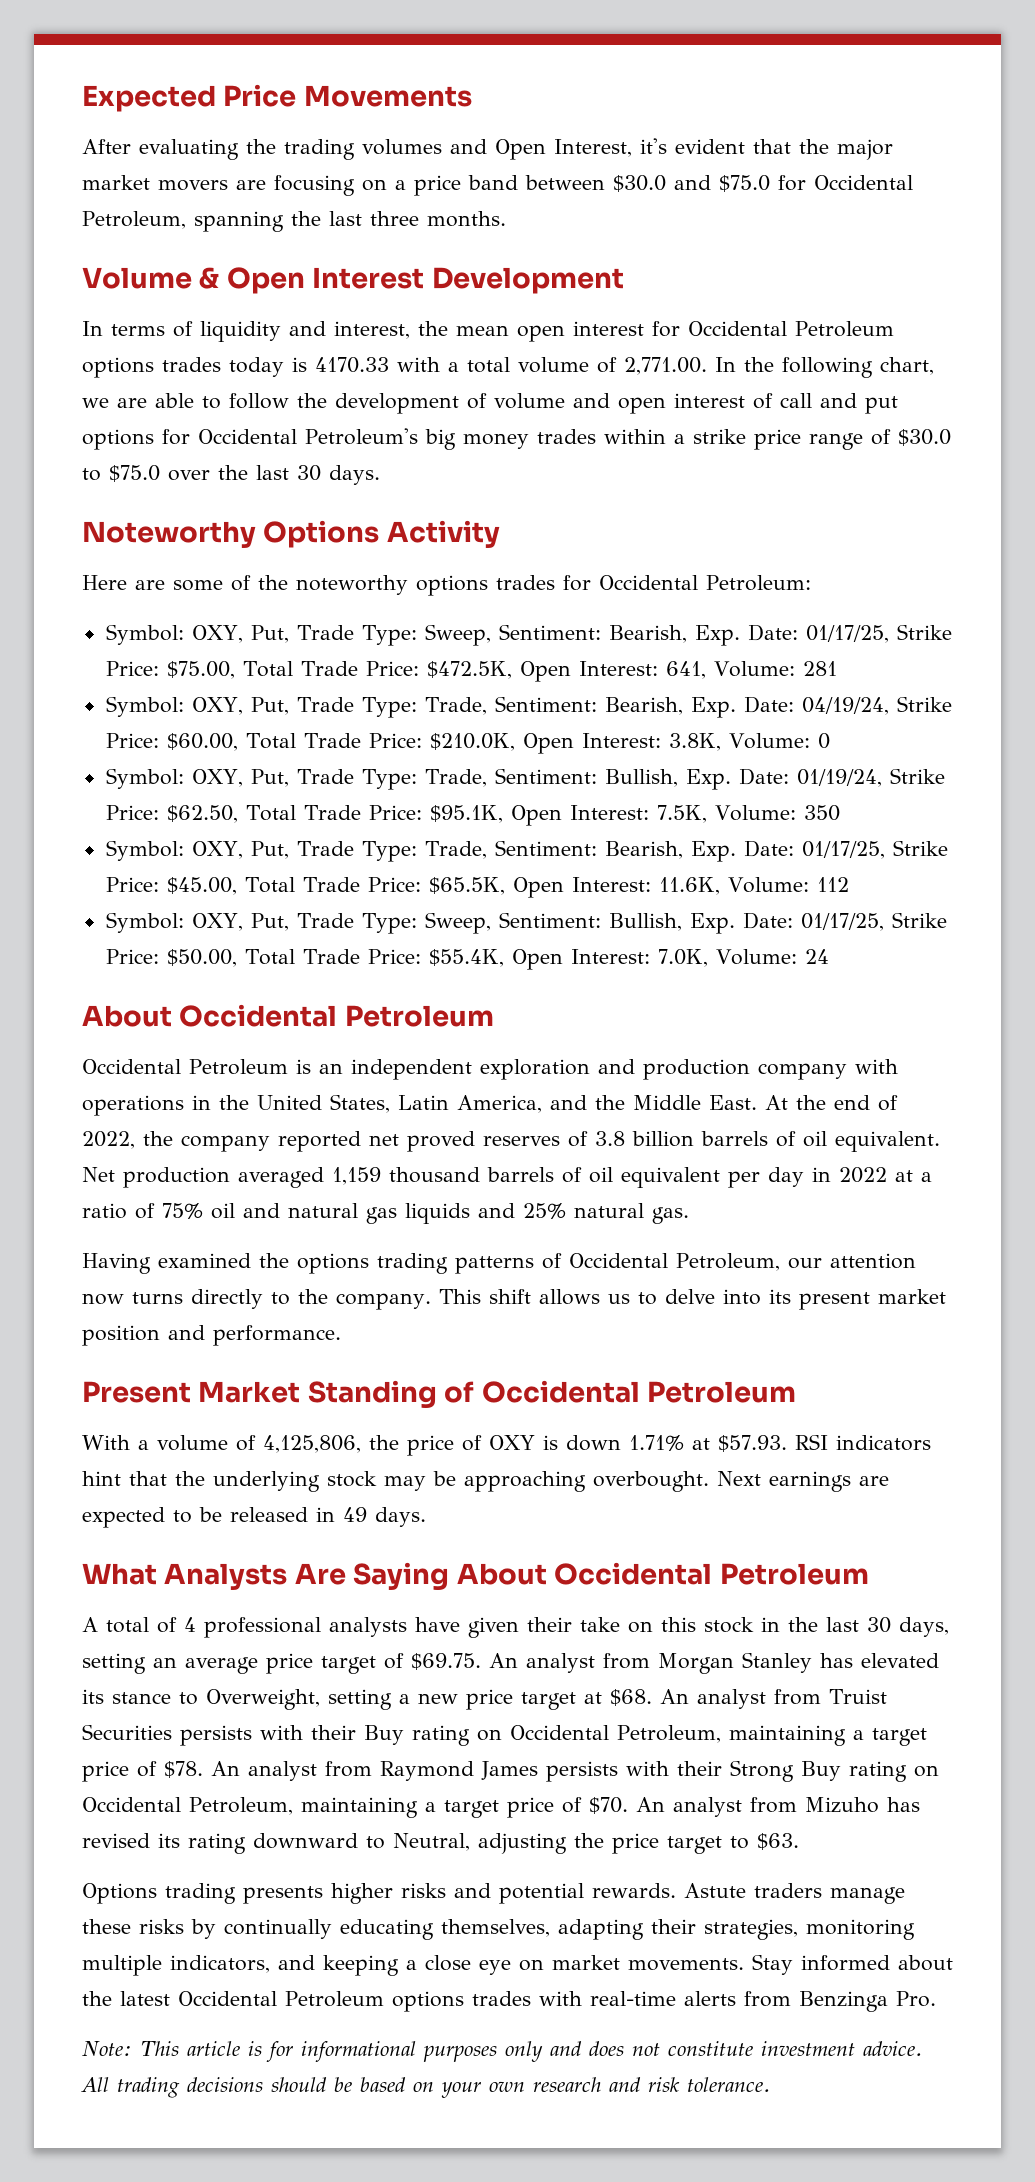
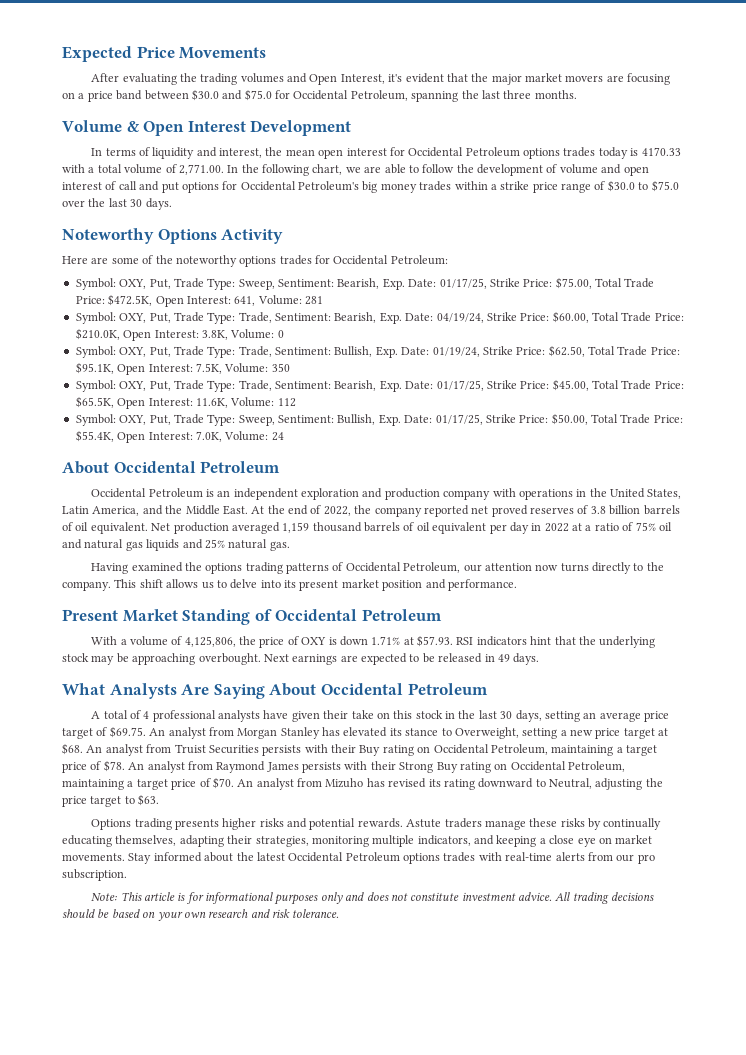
[798,1991,936,2012] Benzinga Pro. -> [616,854,655,864] [62,869,127,881] our pro subscription.

